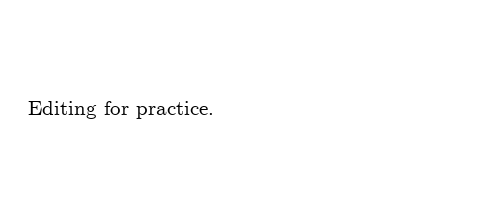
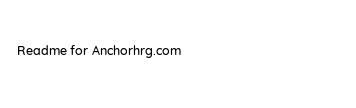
[28,101,214,119] Editing for practice. -> [17,45,181,58] Readme for Anchorhrg.com

